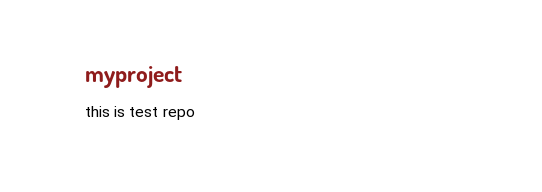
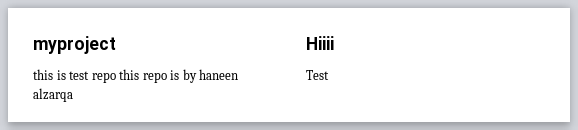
(195, 114) none -> [119,69,239,83] [33,88,73,102] [306,36,334,50] [306,70,329,80] this repo is by haneen alzarqa // Hiiii // Test

